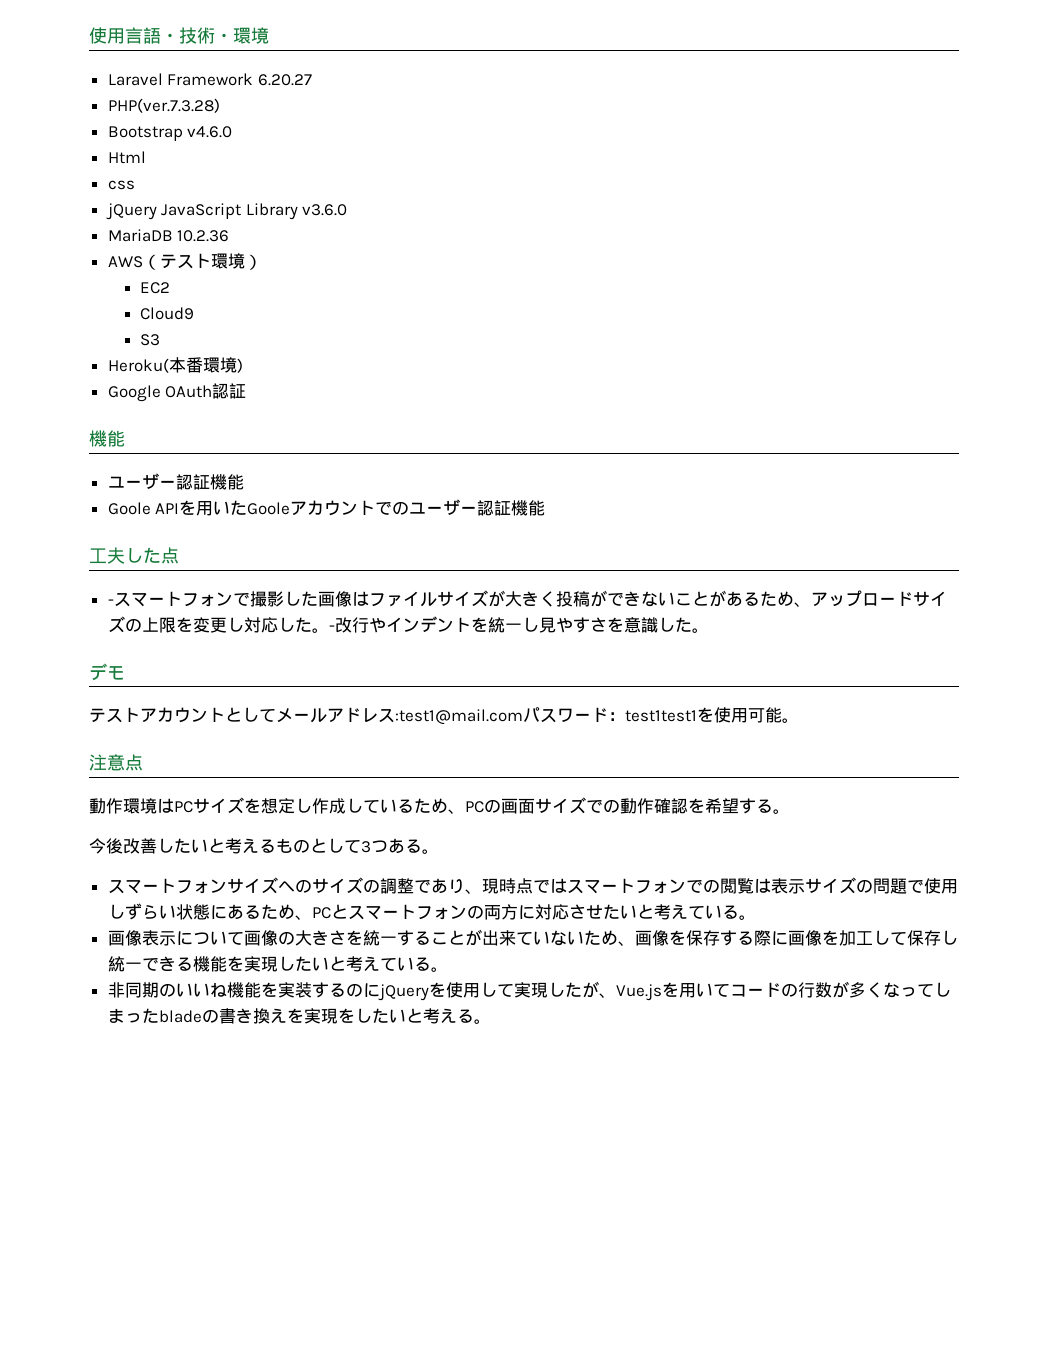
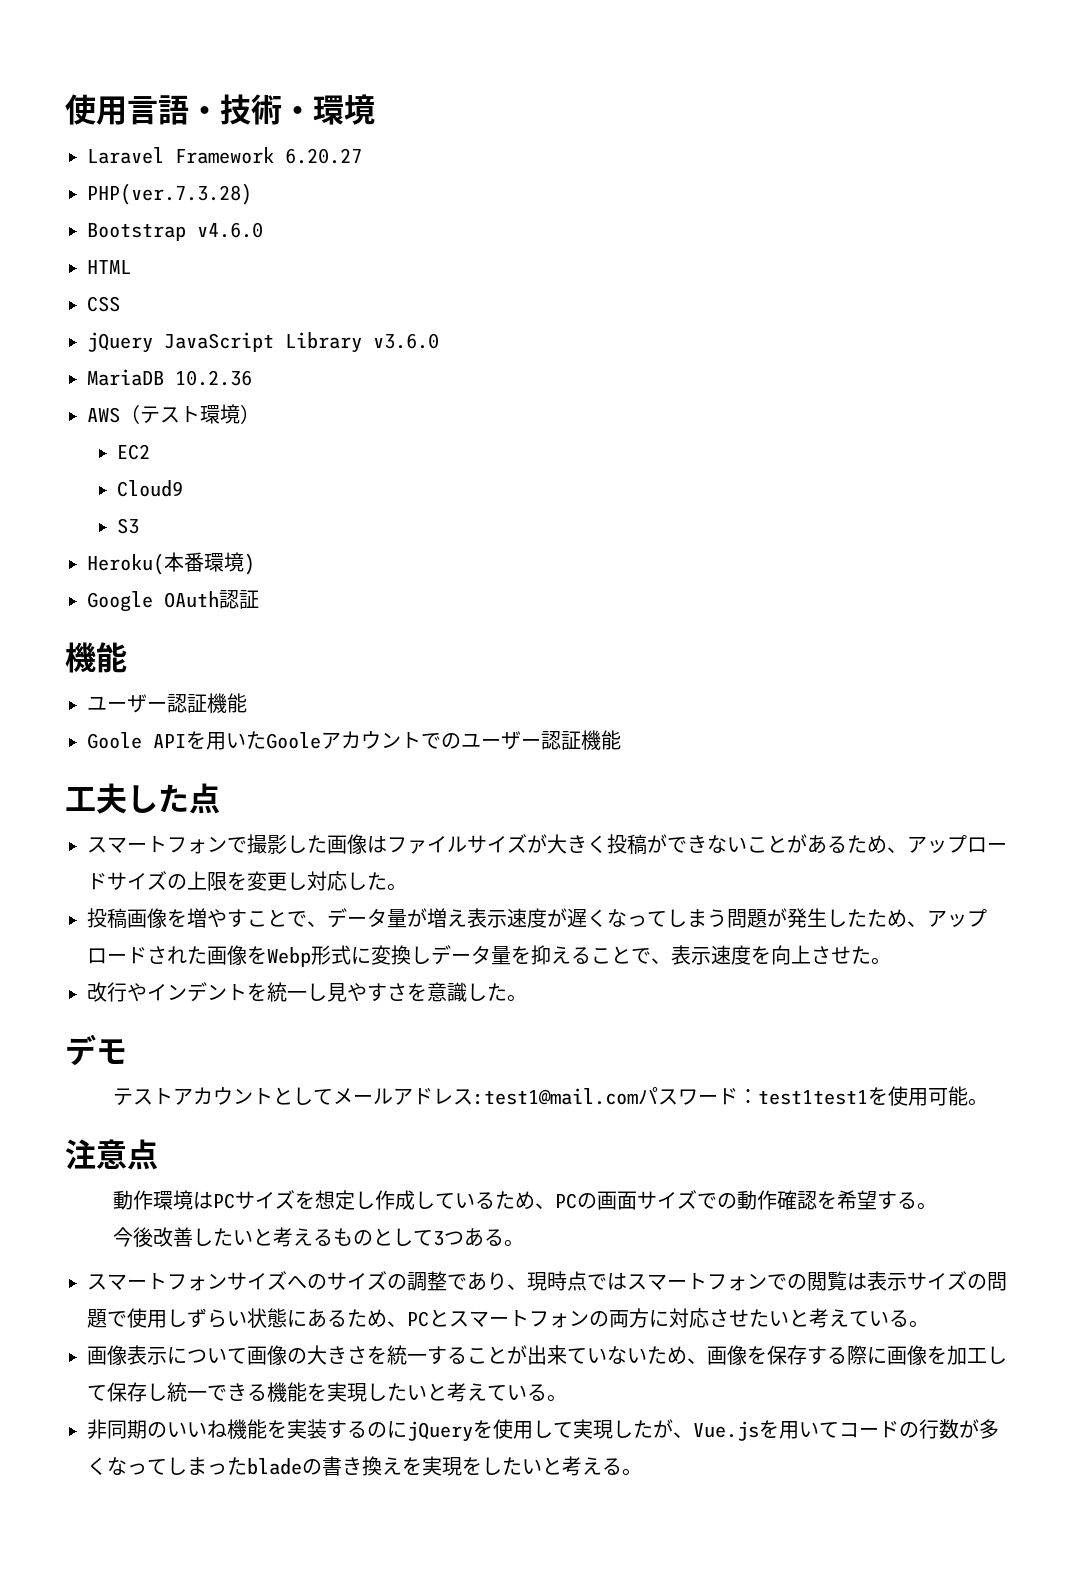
[107,151,146,164] [107,180,135,190] Html // css -> [87,260,131,274] [87,296,120,312] HTML // CSS
[107,599,114,605] - -> (220, 798) none
[328,625,335,631] - -> [87,908,987,929] [87,945,891,967] // 投稿画像を増やすことで、データ量が増え表示速度が遅くなってしまう問題が発生したため、アップロードされた画像をWebp形式に変換しデータ量を抑えることで、表示速度を向上させた。 //

